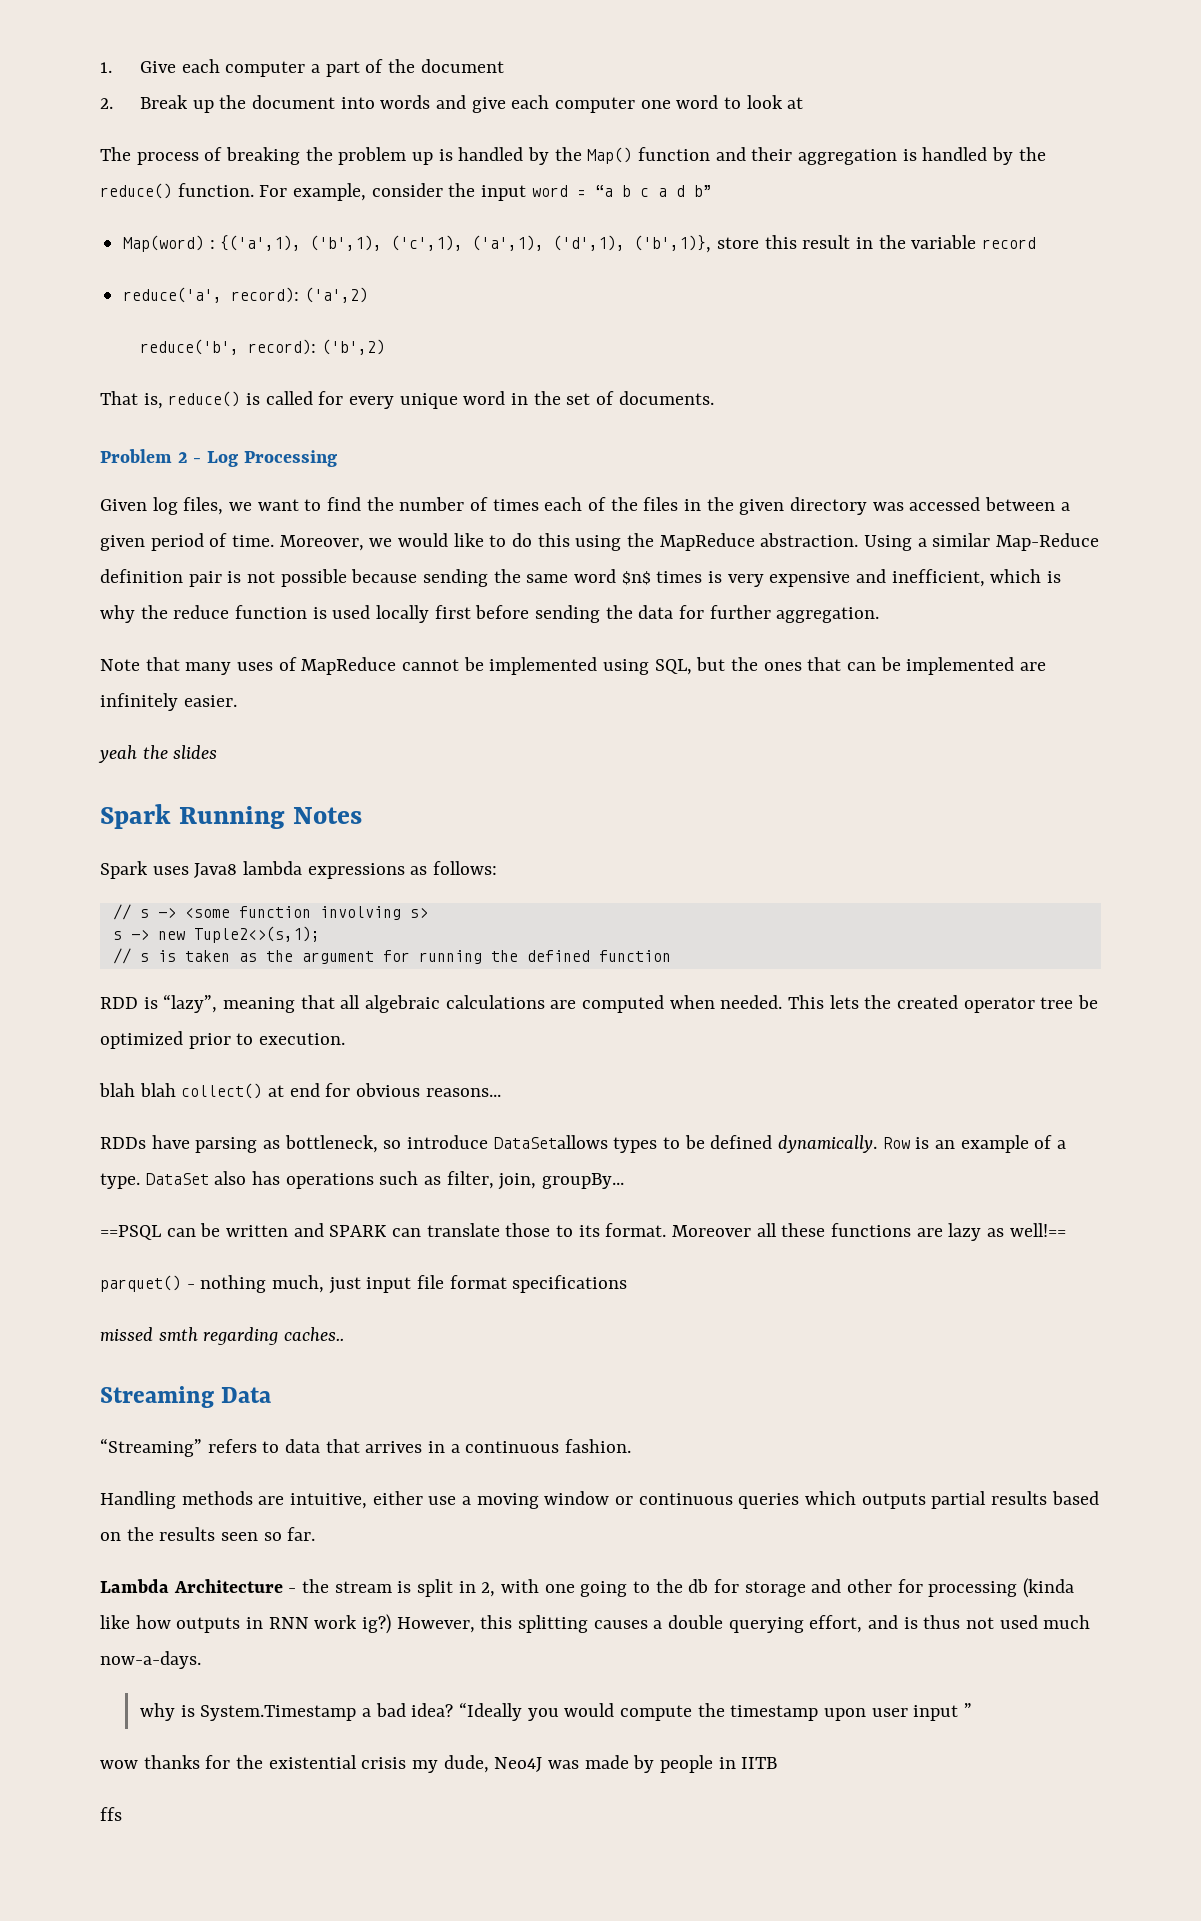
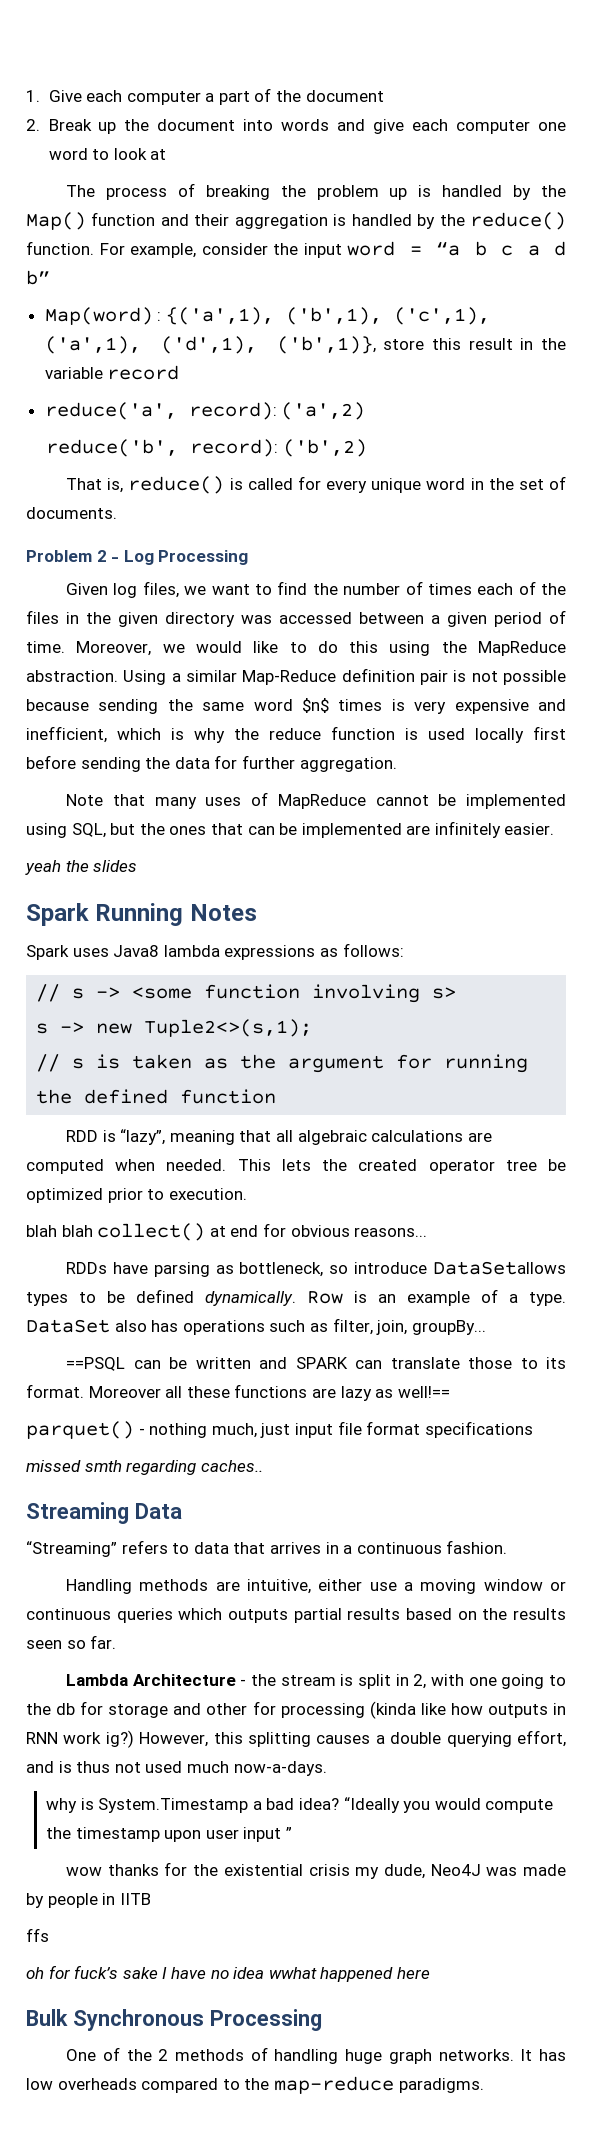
(122, 1814) none -> [26,1965,430,1982] [26,2009,322,2031] [66,2047,566,2064] [26,2076,484,2094] // oh for fuck’s sake I have no idea wwhat happened here // Bulk Synchronous Processing // One of the 2 methods of handling huge graph networks. It has low overheads compared to the map-reduce paradigms.

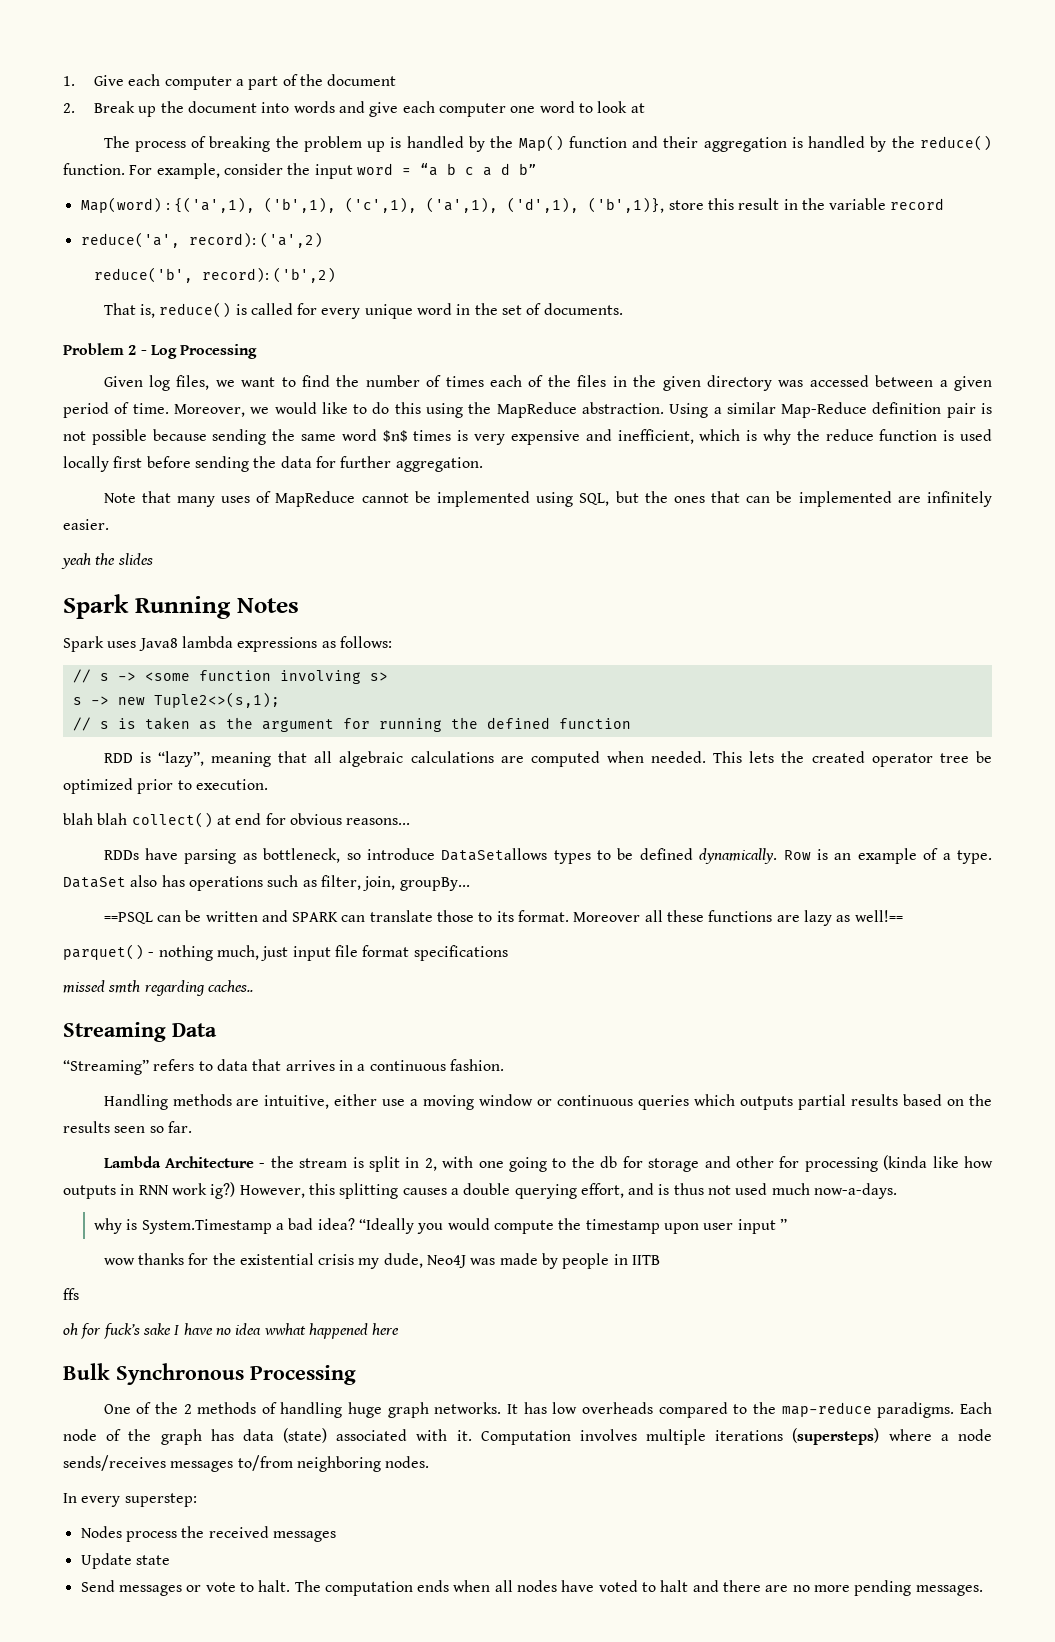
(484, 2085) none -> [959,1402,992,1414] [63,1428,992,1445] [63,1455,430,1472] [63,1493,197,1507] [80,1526,336,1542] [80,1553,170,1569] [80,1580,983,1596] Each node of the graph has data (state) associated with it. Computation involves multiple iterations (supersteps) where a node sends/receives messages to/from neighboring nodes. // In every superstep: // Nodes process the received messages // Update state // Send messages or vote to halt. The computation ends when all nodes have voted to halt and there are no more pending messages.

